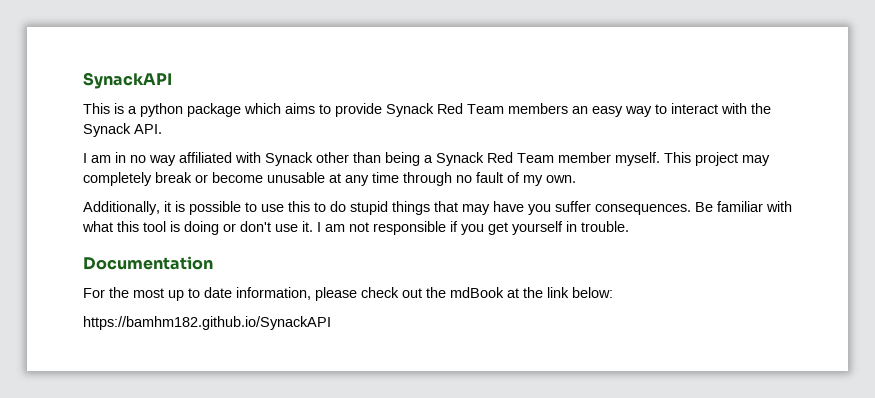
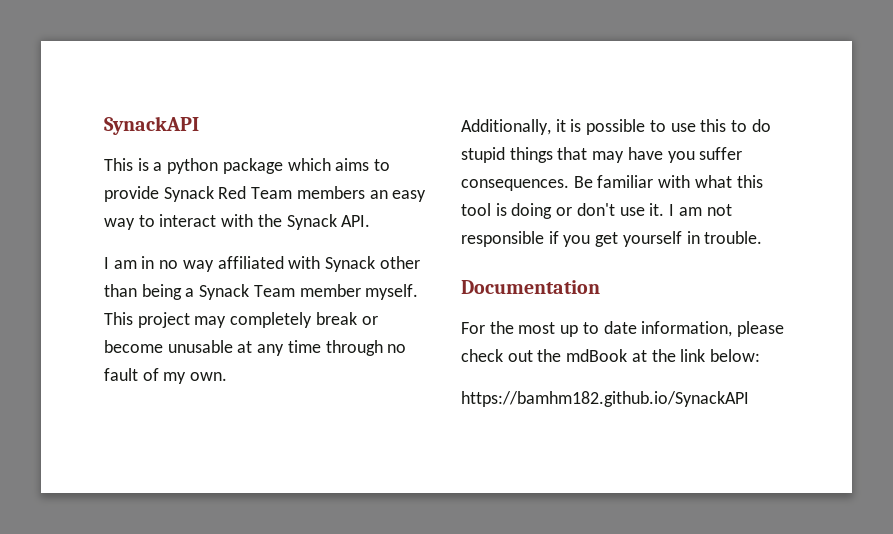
[487,152,513,163] Red -> (250, 292) none

